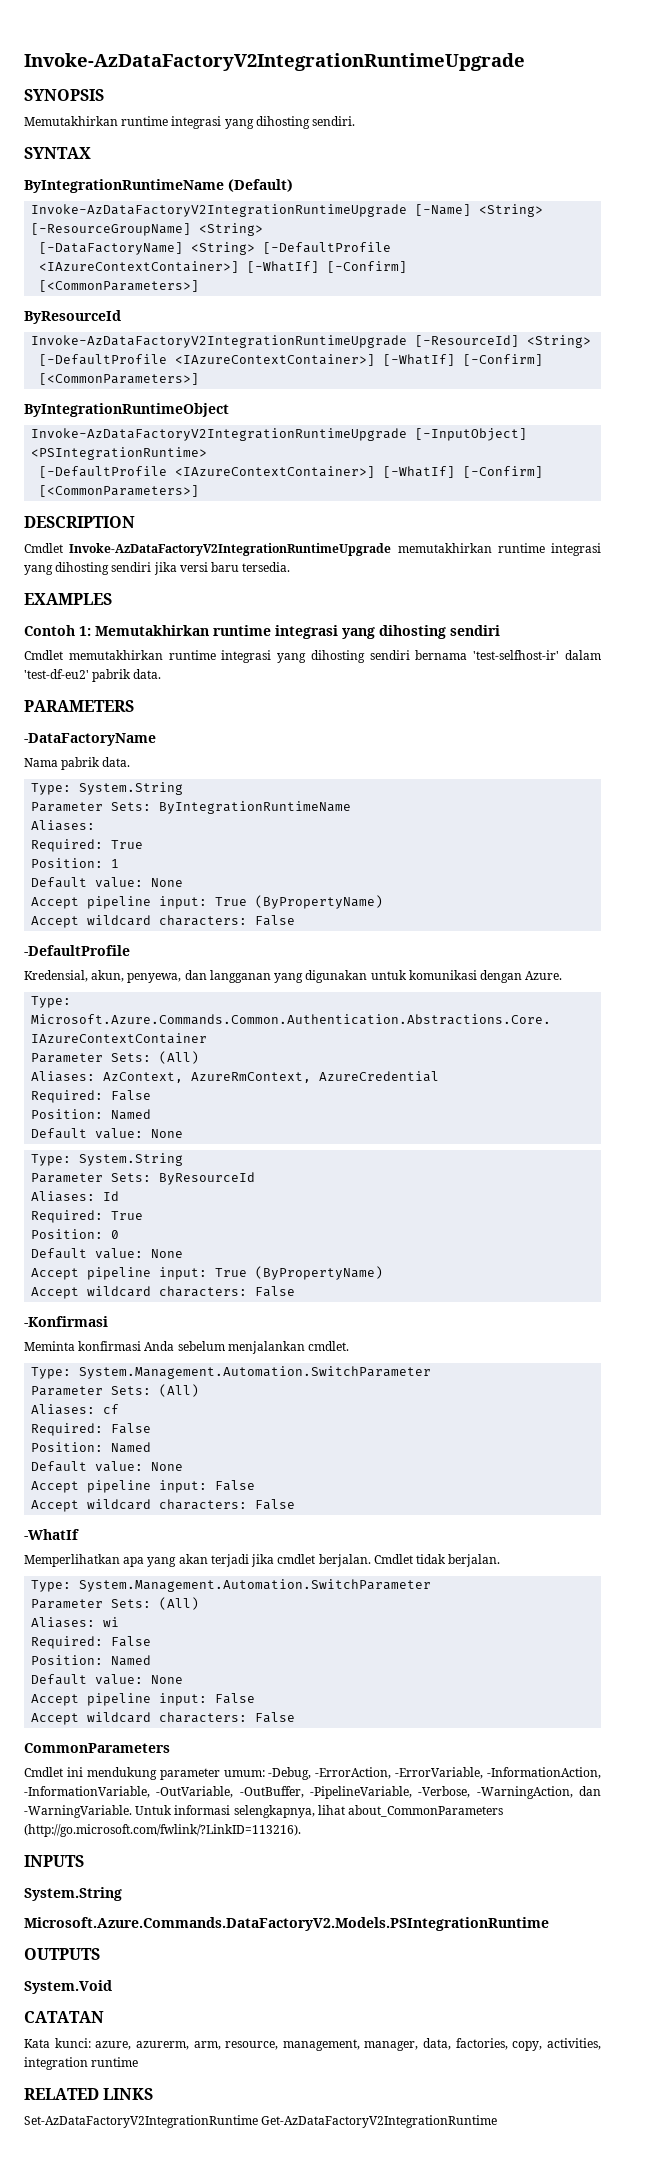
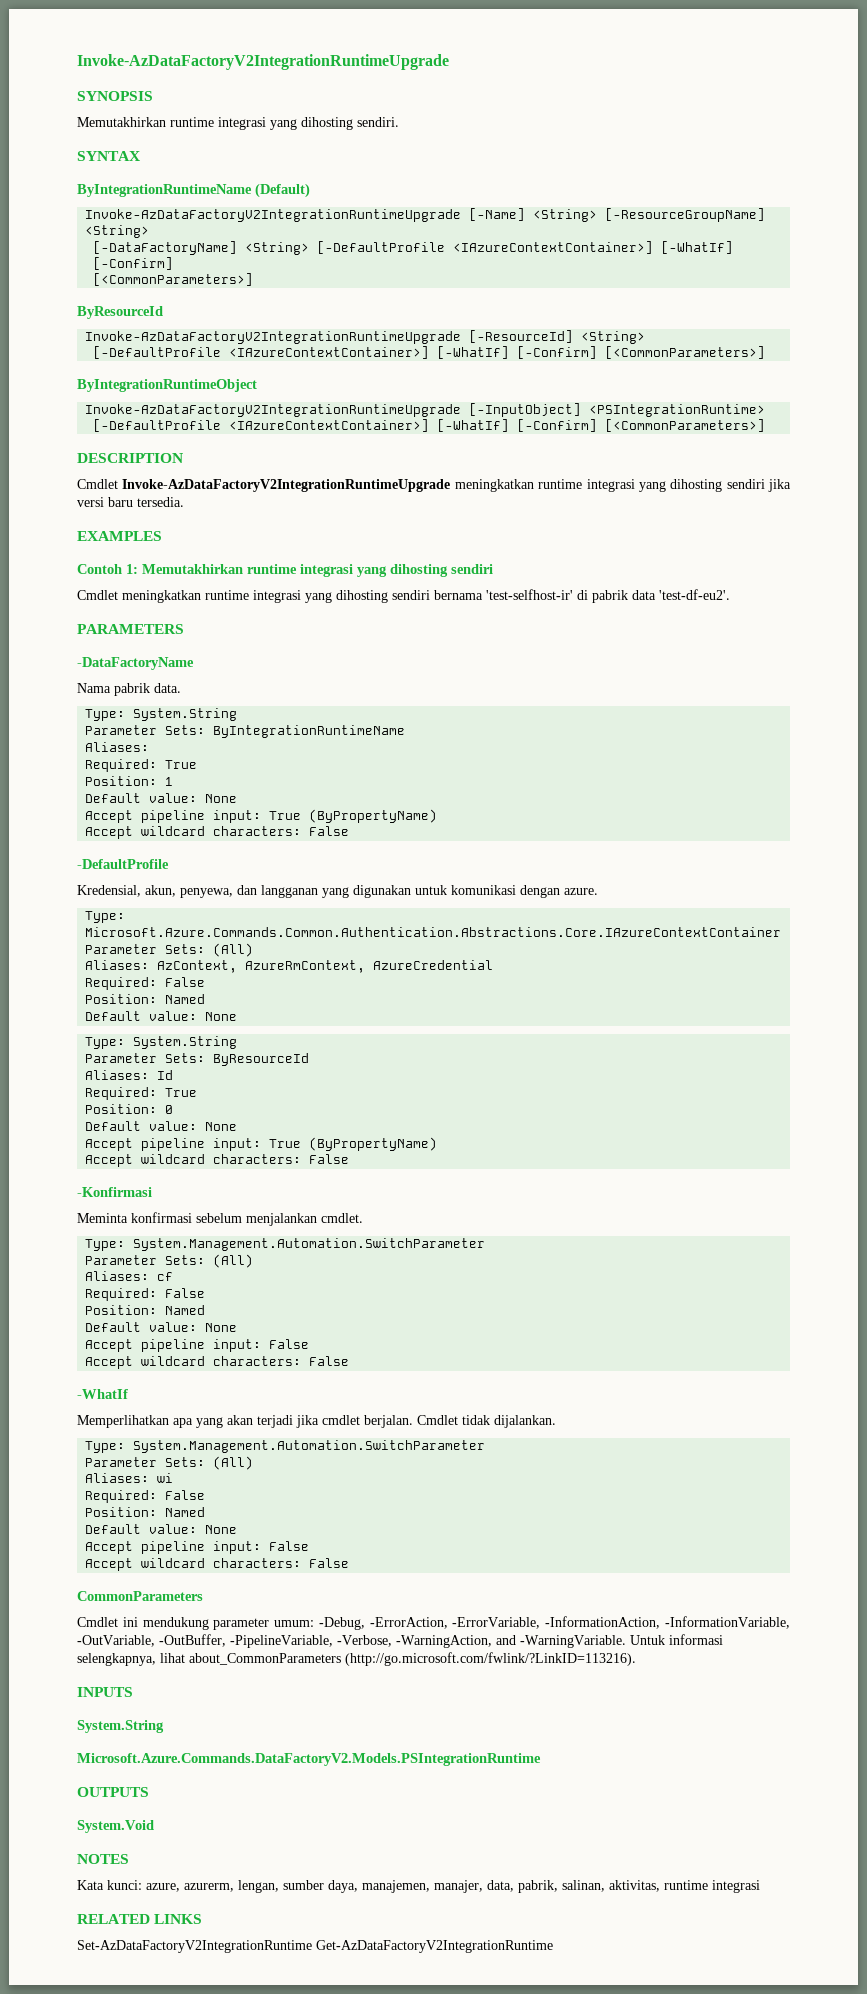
[397,543,492,553] memutakhirkan -> [454,479,534,492] meningkatkan
[68,650,163,660] memutakhirkan -> [122,590,201,603] meningkatkan
[565,650,601,660] [24,669,162,682] dalam 'test-df-eu2' pabrik data. -> [577,589,730,603] di pabrik data 'test-df-eu2'.
[525,971,563,980] Azure. -> [564,888,598,895] azure.
[144,1341,175,1351] Anda -> (192, 1217) none
[448,1554,501,1567] berjalan. -> [494,1415,556,1428] dijalankan.
[579,1786,602,1796] dan -> [496,1635,516,1645] and
[24,2011,104,2023] CATATAN -> [77,1854,129,1864] NOTES
[193,2038,601,2051] [24,2057,139,2070] arm, resource, management, manager, data, factories, copy, activities, integration runtime -> [238,1880,760,1893] lengan, sumber daya, manajemen, manajer, data, pabrik, salinan, aktivitas, runtime integrasi

